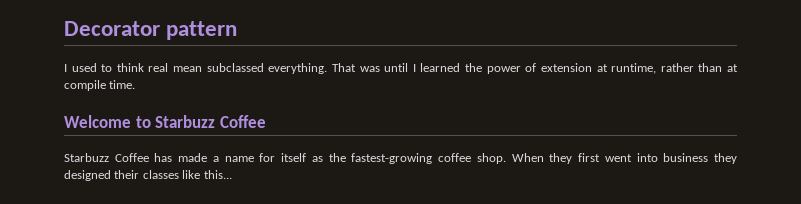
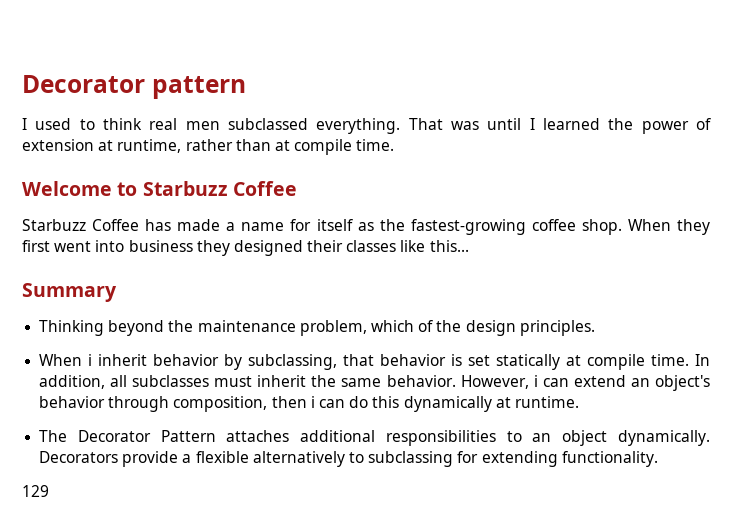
[173,66,203,72] mean -> [185,121,220,130] men
(232, 174) none -> [22,283,117,302] [39,320,595,336] [39,354,711,370] [39,375,710,391] [39,396,579,412] [39,430,711,446] [39,451,658,467] [22,485,49,497] // Summary // Thinking beyond the maintenance problem, which of the design principles. // When i inherit behavior by subclassing, that behavior is set statically at compile time. In addition, all subclasses must inherit the same behavior. However, i can extend an object's behavior through composition, then i can do this dynamically at runtime. // The Decorator Pattern attaches additional responsibilities to an object dynamically. Decorators provide a flexible alternatively to subclassing for extending functionality. // 129

